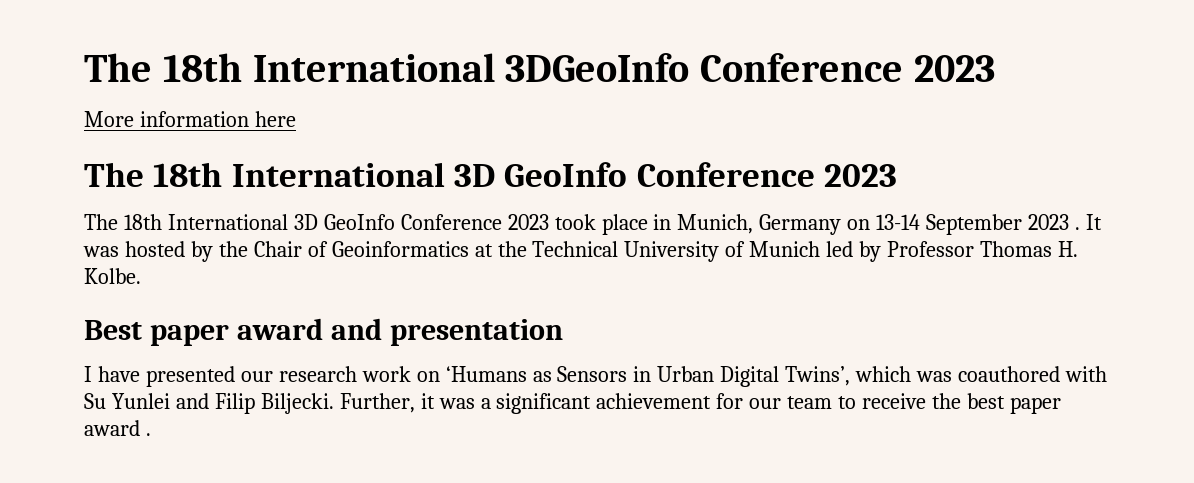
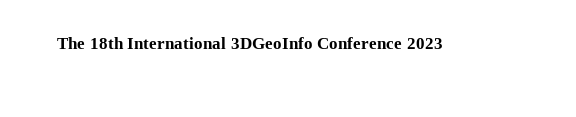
[84,111,296,127] [84,162,897,187] [84,214,1102,235] [83,241,1078,262] [84,268,141,284] [84,318,563,346] [84,366,1107,387] [84,393,1061,414] [84,420,151,436] // More information here // The 18th International 3D GeoInfo Conference 2023 // The 18th International 3D GeoInfo Conference 2023 took place in Munich, Germany on 13-14 September 2023 . It was hosted by the Chair of Geoinformatics at the Technical University of Munich led by Professor Thomas H. Kolbe. // Best paper award and presentation // I have presented our research work on ‘Humans as Sensors in Urban Digital Twins’, which was coauthored with Su Yunlei and Filip Biljecki. Further, it was a significant achievement for our team to receive the best paper award . -> (443, 43) none

